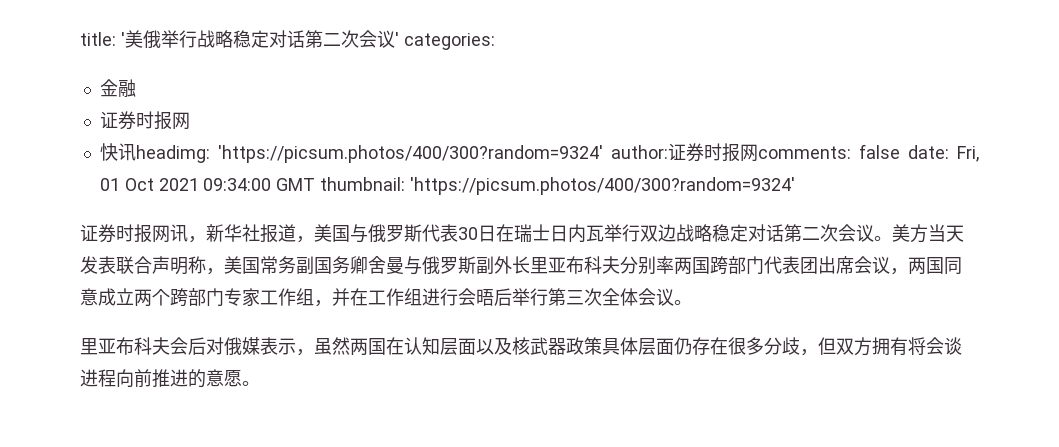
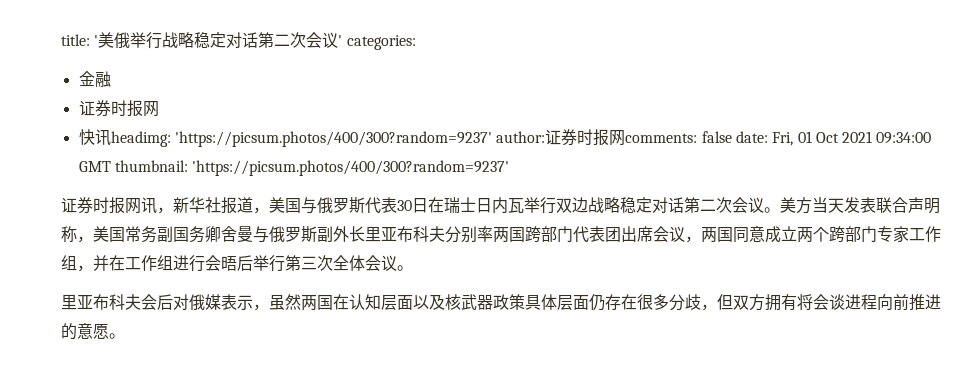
[217,145,603,163] 'https://picsum.photos/400/300?random=9324' -> [174,131,492,147] 'https://picsum.photos/400/300?random=9237'
[409,177,795,195] 'https://picsum.photos/400/300?random=9324' -> [192,160,510,176] 'https://picsum.photos/400/300?random=9237'

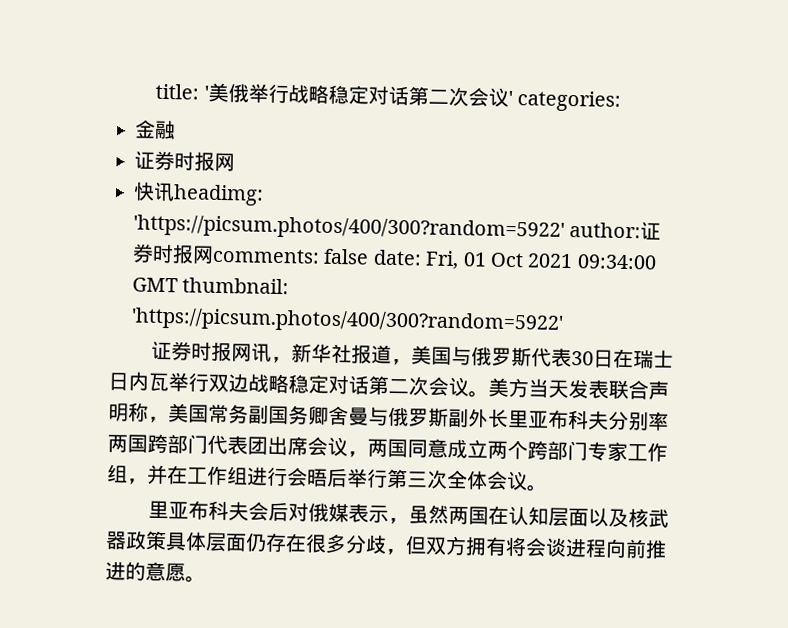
[174,131,492,147] 'https://picsum.photos/400/300?random=9237' -> [133,214,565,242] 'https://picsum.photos/400/300?random=5922'
[192,160,510,176] 'https://picsum.photos/400/300?random=9237' -> [131,307,564,335] 'https://picsum.photos/400/300?random=5922'

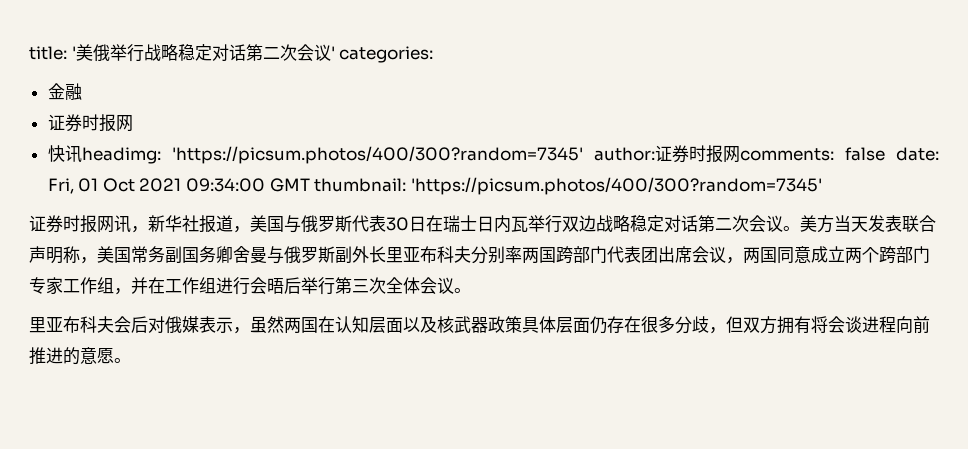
[133,214,565,242] 'https://picsum.photos/400/300?random=5922' -> [171,146,583,164] 'https://picsum.photos/400/300?random=7345'
[131,307,564,335] 'https://picsum.photos/400/300?random=5922' -> [410,177,822,195] 'https://picsum.photos/400/300?random=7345'

